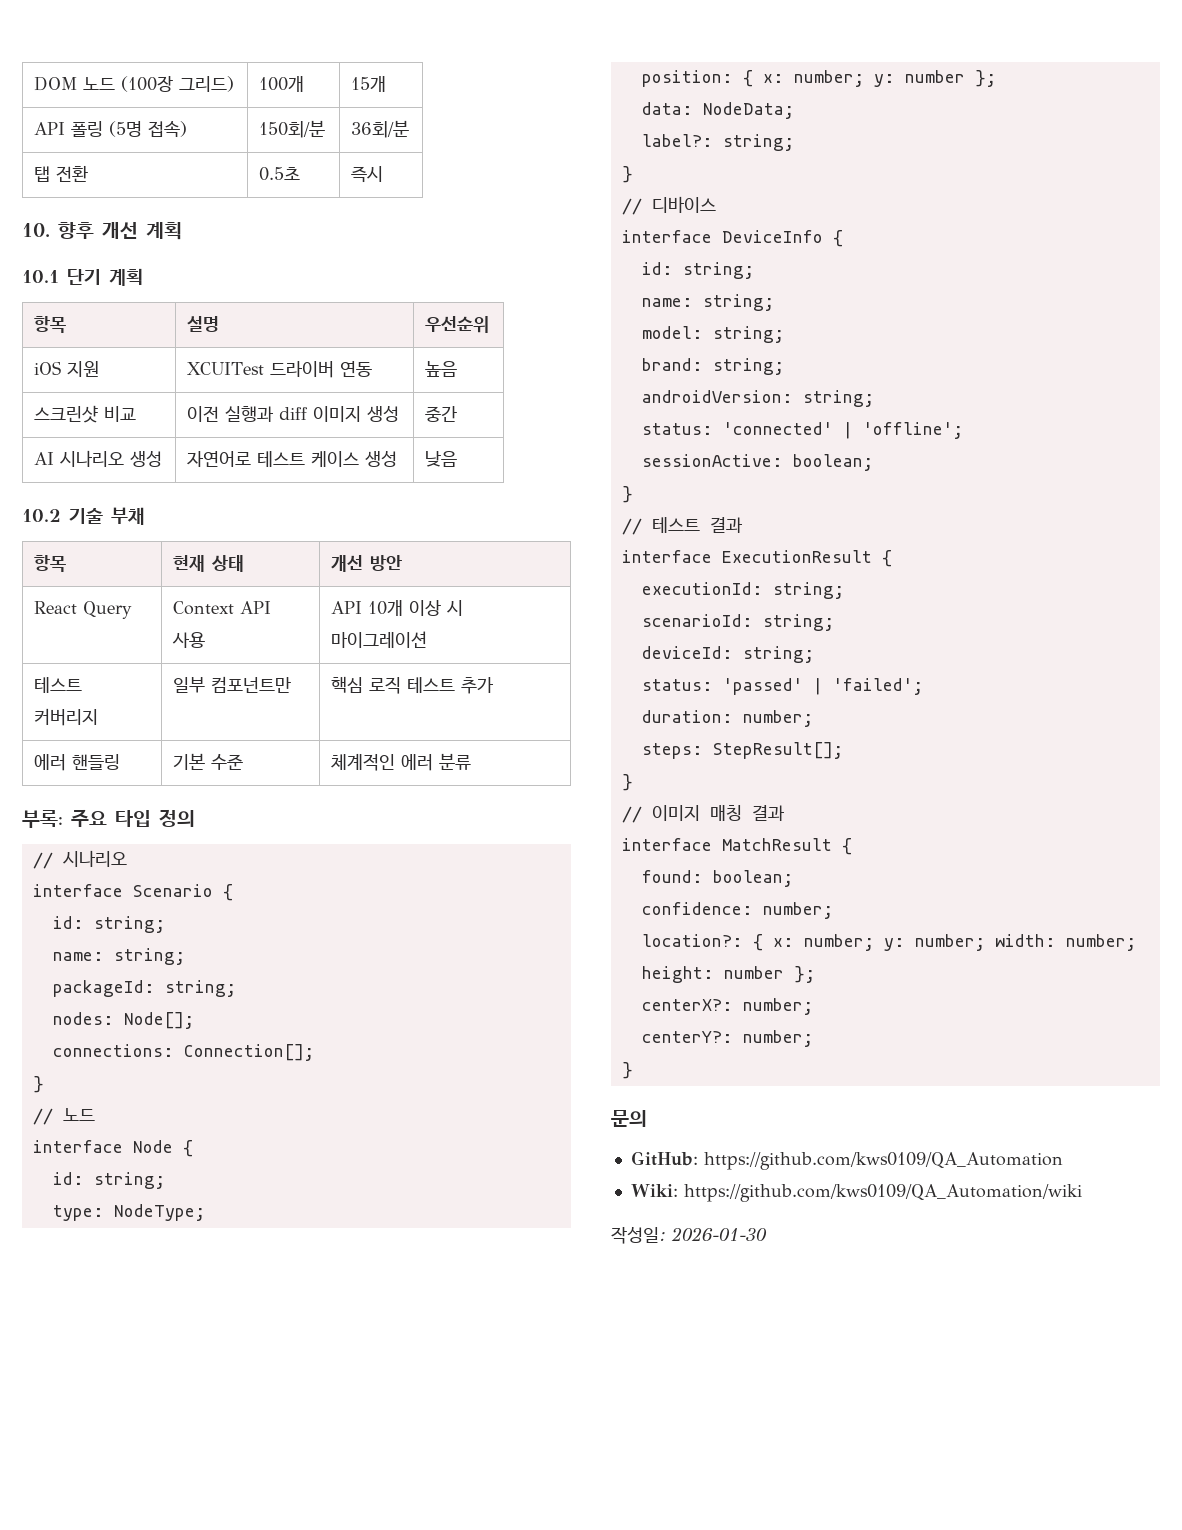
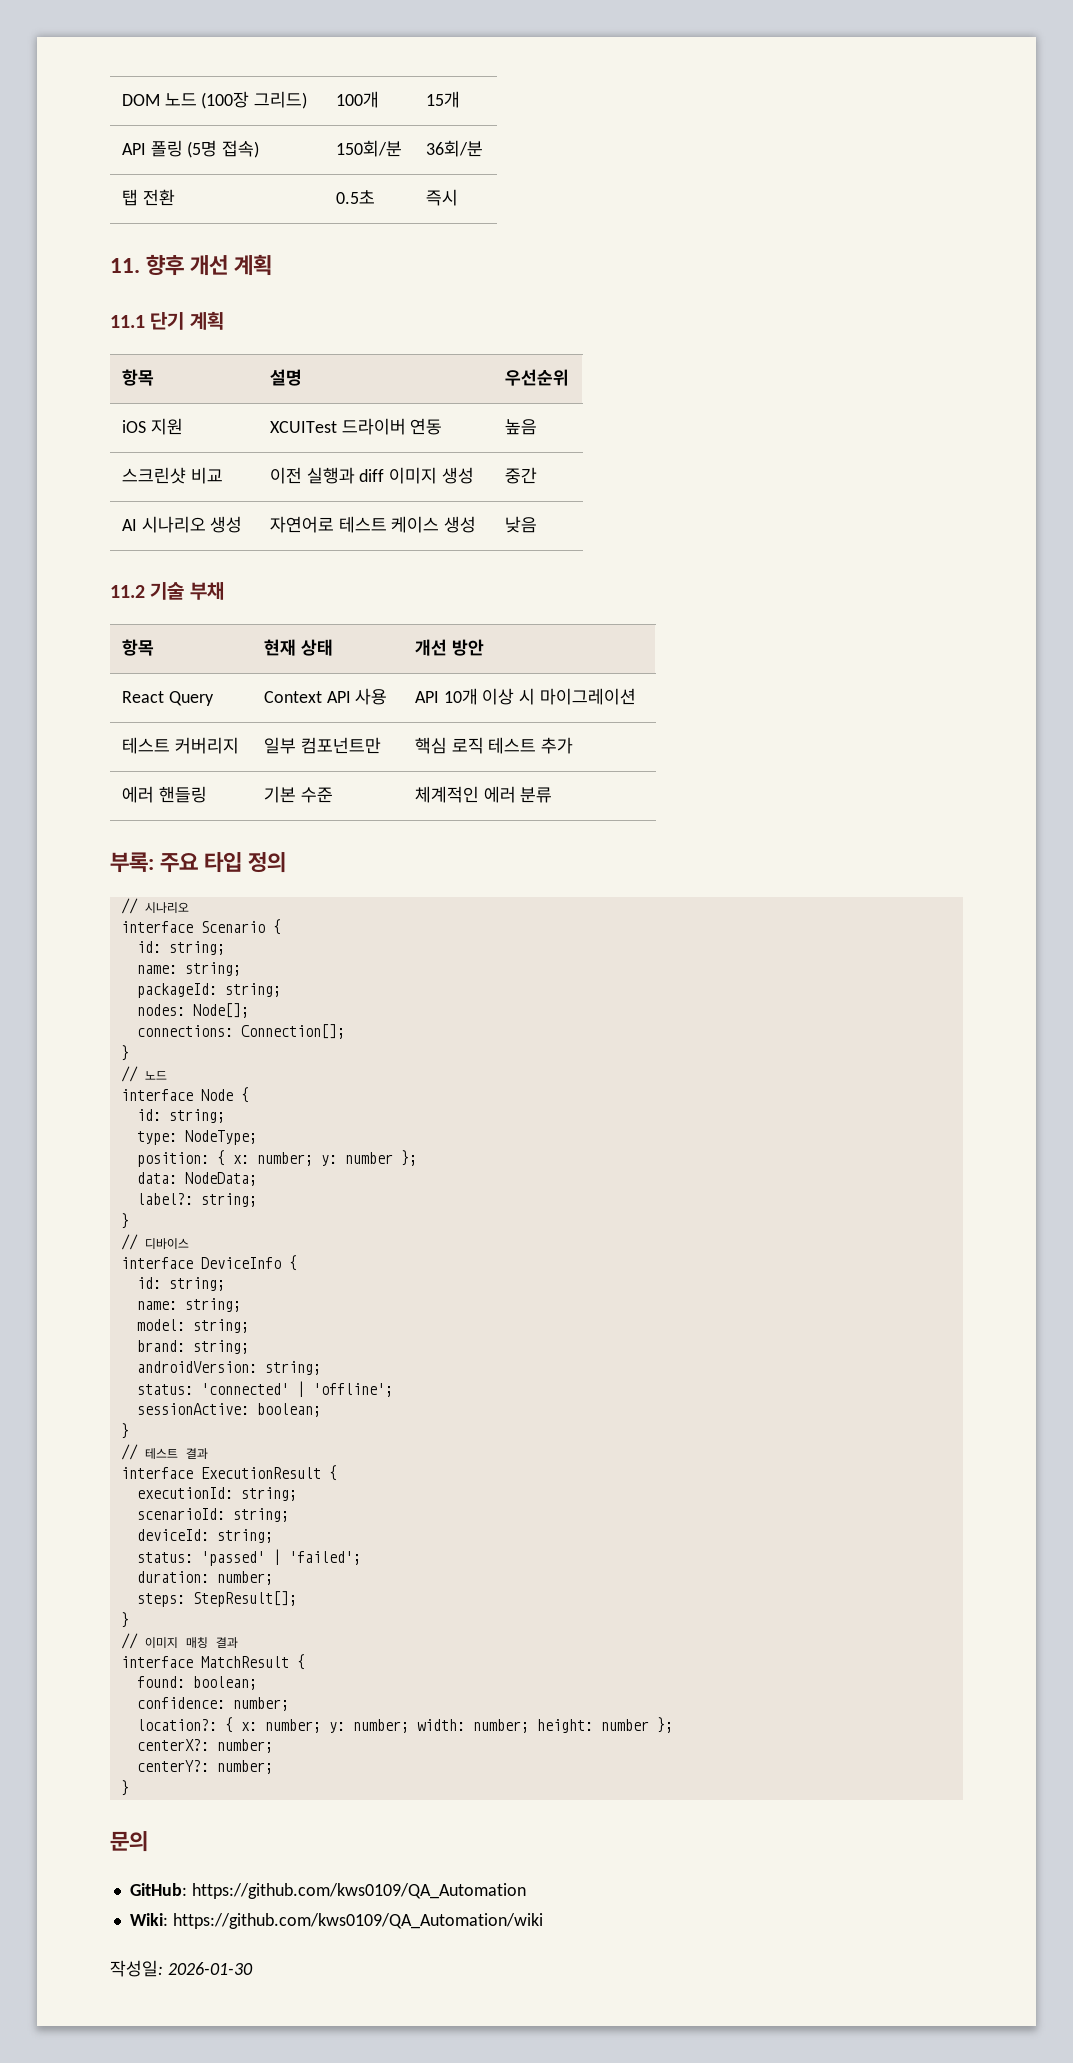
[22,223,50,237] 10. -> [110,258,140,273] 11.
[22,270,59,283] 10.1 -> [110,315,145,328] 11.1
[22,509,61,522] 10.2 -> [110,585,145,598] 11.2

